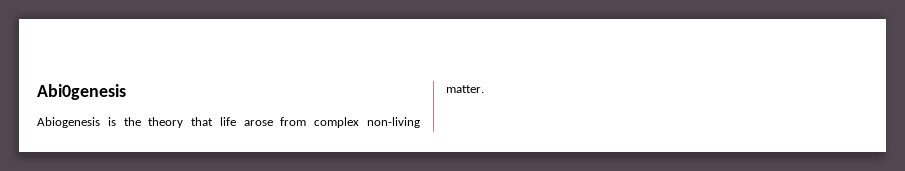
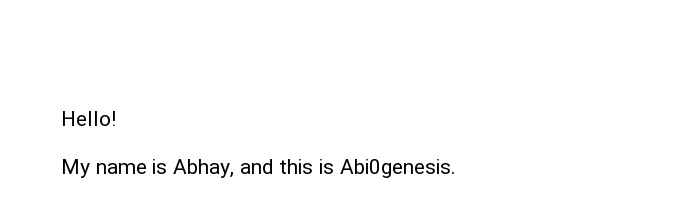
[37,84,126,100] [37,117,420,128] [446,85,484,93] Abi0genesis // Abiogenesis is the theory that life arose from complex non-living matter. -> [61,111,116,126] [61,159,456,178] Hello! // My name is Abhay, and this is Abi0genesis.

